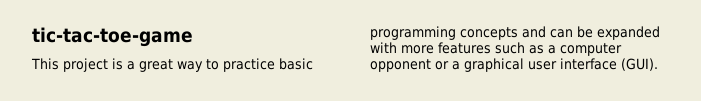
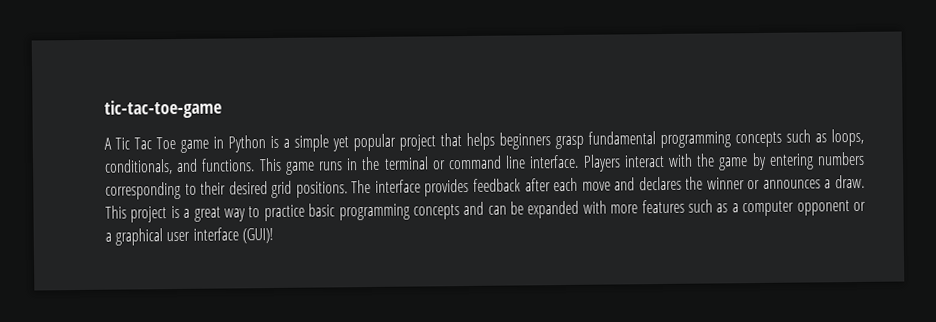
(193, 37) none -> [104,128,864,153] [104,151,866,175] [105,174,865,200] A Tic Tac Toe game in Python is a simple yet popular project that helps beginners grasp fundamental programming concepts such as loops, conditionals, and functions. This game runs in the terminal or command line interface. Players interact with the game by entering numbers corresponding to their desired grid positions. The interface provides feedback after each move and declares the winner or announces a draw.
[621,58,658,71] (GUI). -> [241,228,274,244] (GUI)!

